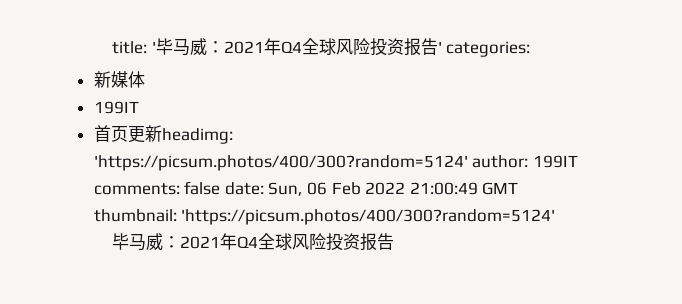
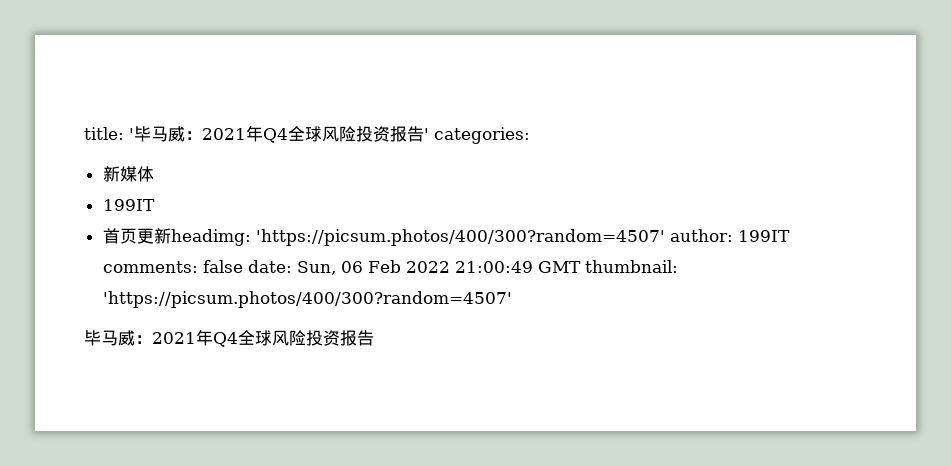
[93,155,468,171] 'https://picsum.photos/400/300?random=5124' -> [255,229,665,246] 'https://picsum.photos/400/300?random=4507'
[181,209,556,225] 'https://picsum.photos/400/300?random=5124' -> [102,291,512,308] 'https://picsum.photos/400/300?random=4507'

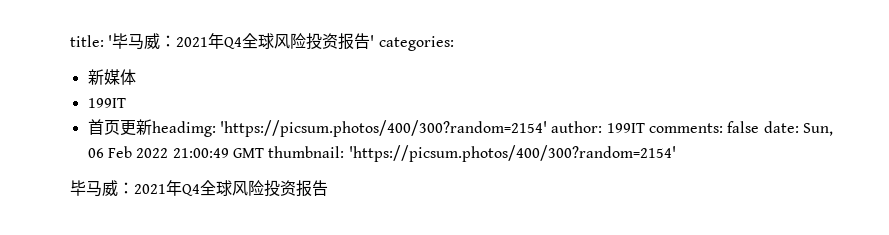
[255,229,665,246] 'https://picsum.photos/400/300?random=4507' -> [219,120,547,137] 'https://picsum.photos/400/300?random=2154'
[102,291,512,308] 'https://picsum.photos/400/300?random=4507' -> [348,145,676,162] 'https://picsum.photos/400/300?random=2154'

